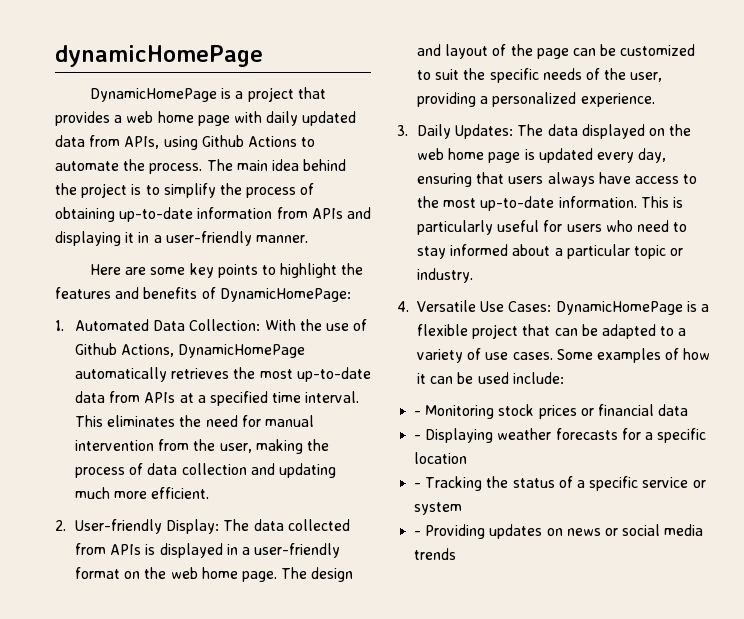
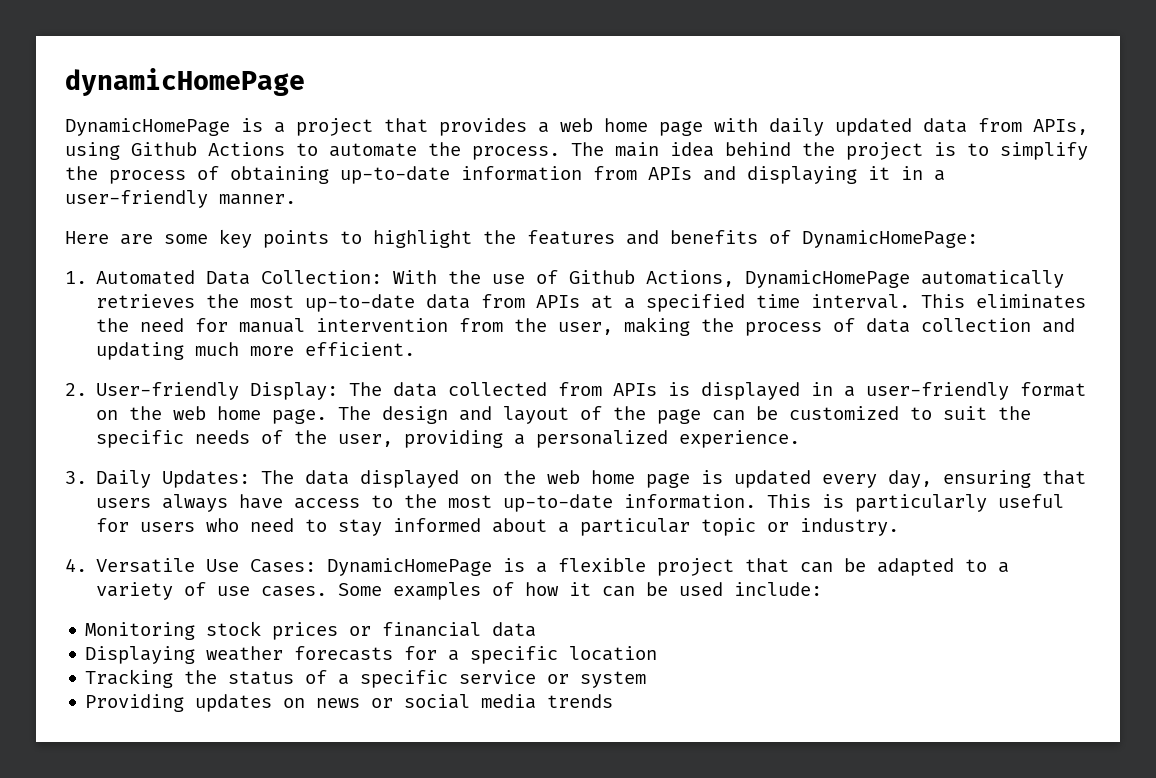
[414,411,422,416] - -> (823, 589) none
[414,435,422,440] - -> (537, 629) none
[414,483,422,488] - -> (658, 653) none
[414,531,422,536] - -> (647, 679) none

